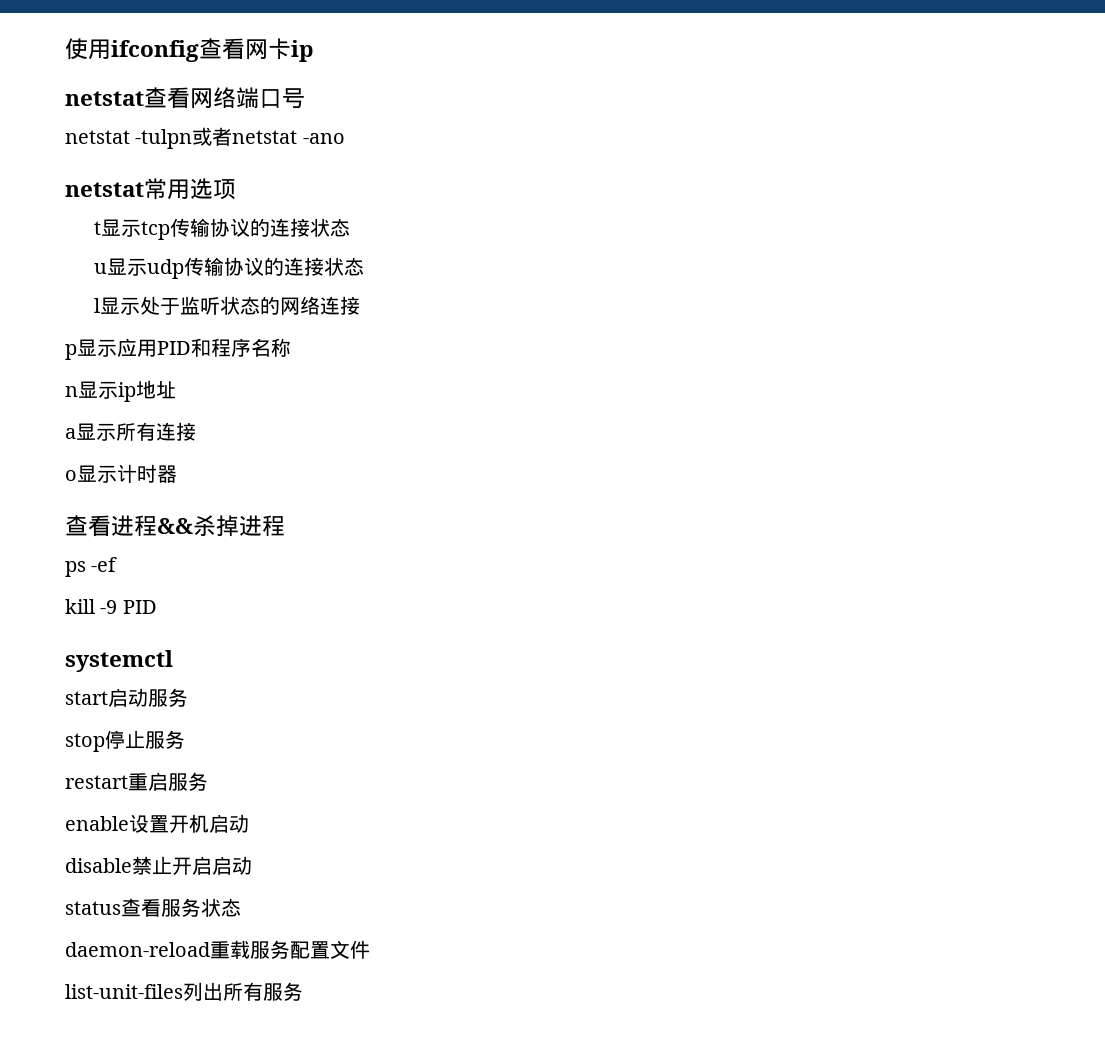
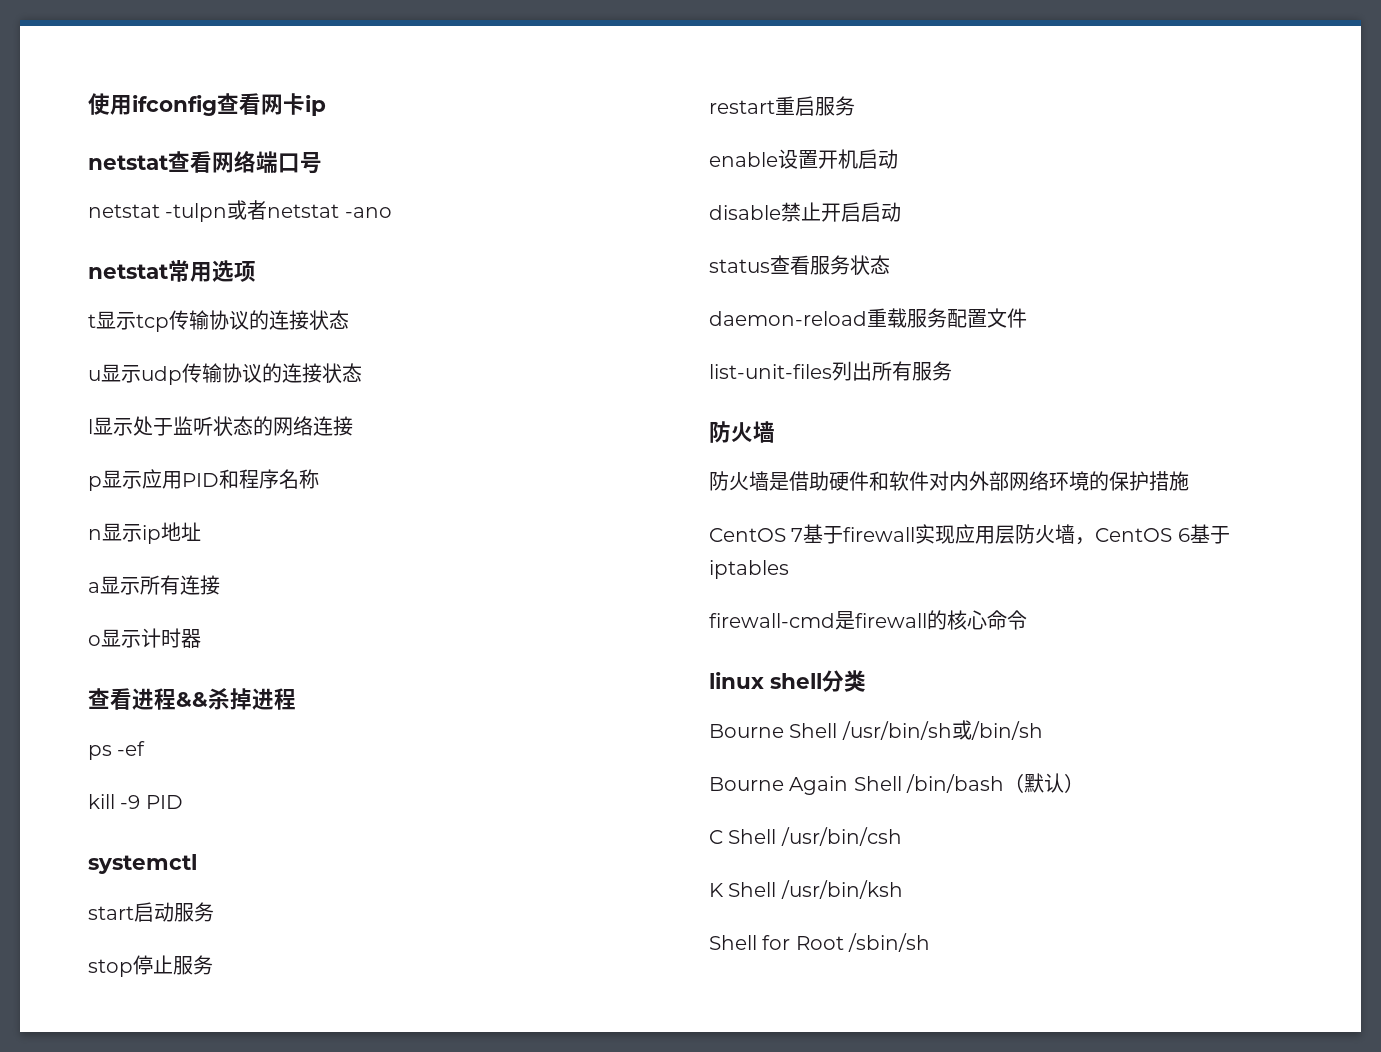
(303, 991) none -> [709,421,775,443] [709,471,1189,491] [709,524,1230,545] [709,560,789,579] [709,610,1027,630] [709,670,866,692] [709,720,1043,740] [709,773,1085,795] [709,827,902,846] [709,880,903,899] [709,933,931,952] // 防火墙 // 防火墙是借助硬件和软件对内外部网络环境的保护措施 // CentOS 7基于firewall实现应用层防火墙，CentOS 6基于iptables // firewall-cmd是firewall的核心命令 // linux shell分类 // Bourne Shell /usr/bin/sh或/bin/sh // Bourne Again Shell /bin/bash（默认） // C Shell /usr/bin/csh // K Shell /usr/bin/ksh // Shell for Root /sbin/sh

